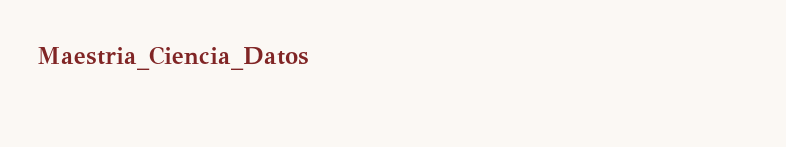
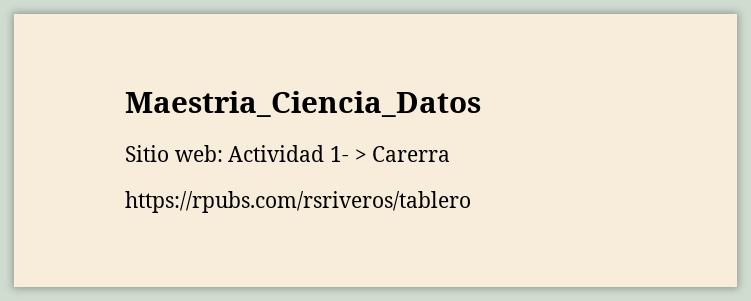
(309, 58) none -> [125,145,451,162] [125,191,471,213] // Sitio web: Actividad 1- > Carerra // https://rpubs.com/rsriveros/tablero

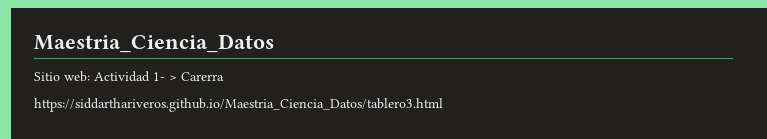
[125,191,471,213] https://rpubs.com/rsriveros/tablero -> [34,98,443,112] https://siddarthariveros.github.io/Maestria_Ciencia_Datos/tablero3.html

